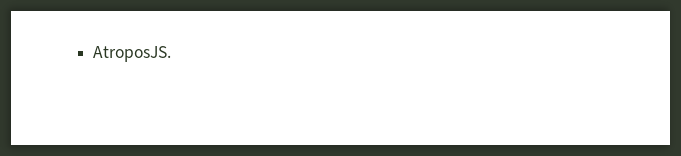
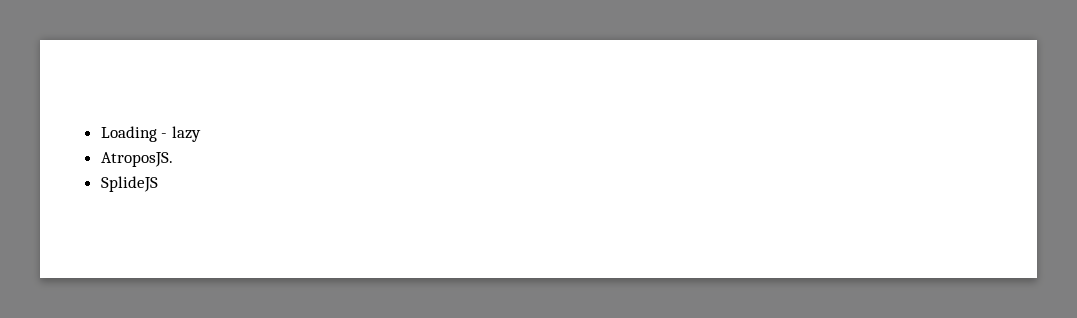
(93, 54) none -> [100,126,201,142] Loading - lazy //
(172, 54) none -> [100,176,158,192] // SplideJS

